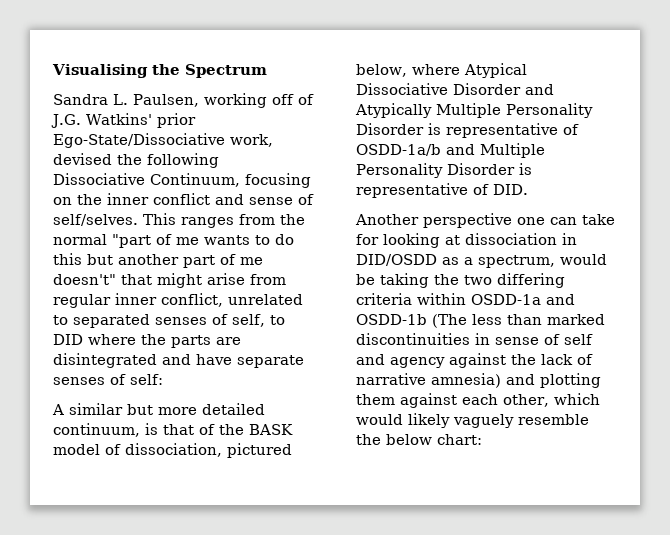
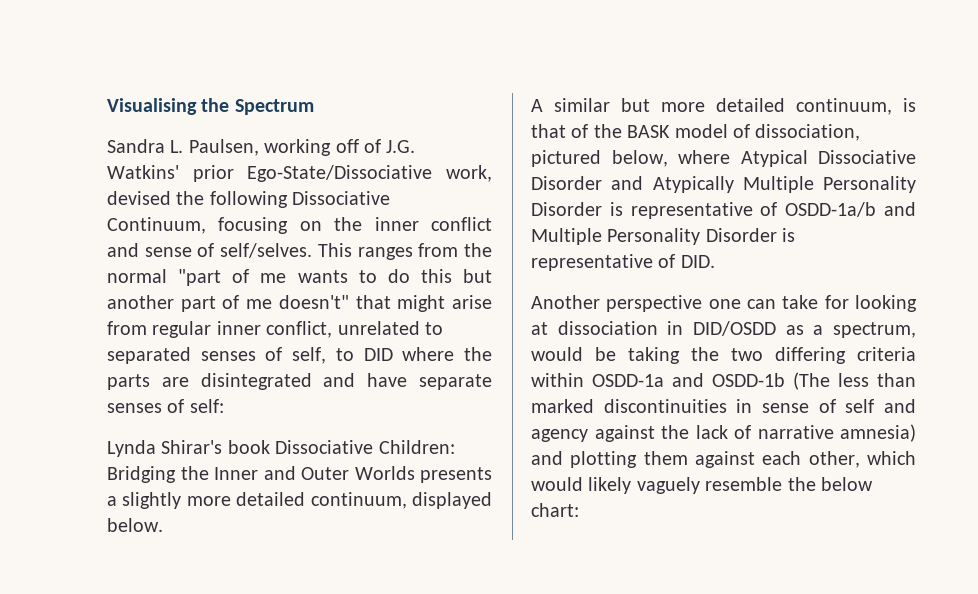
(163, 379) none -> [107,440,455,457] [107,466,492,483] [107,492,492,509] [107,518,163,532] // Lynda Shirar's book Dissociative Children: Bridging the Inner and Outer Worlds presents a slightly more detailed continuum, displayed below.

